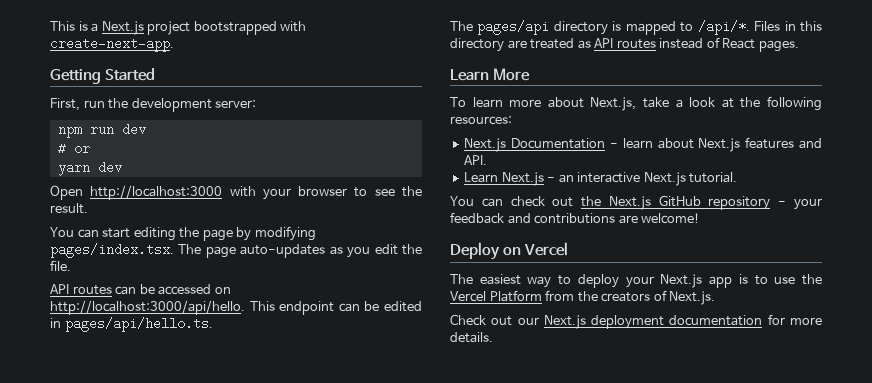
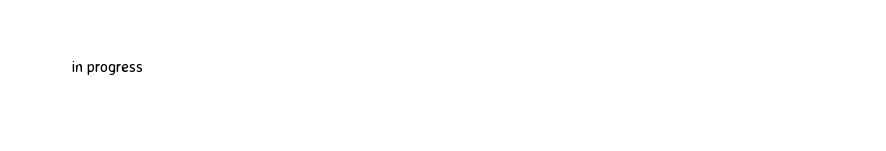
[50,21,307,35] [50,37,174,52] [50,68,155,84] [50,98,257,112] [57,123,146,138] [57,142,90,155] [57,161,122,176] [50,185,422,200] [50,203,88,214] [50,226,316,241] [50,243,422,258] [50,260,71,271] [50,284,231,295] [50,300,423,315] [50,317,213,332] [450,20,822,35] [450,37,799,52] [450,68,530,81] [450,96,822,111] [450,116,512,125] [464,137,822,152] [464,155,488,165] [464,172,738,186] [450,195,822,210] [450,212,701,224] [450,242,568,260] [450,274,822,288] [450,290,716,305] [450,314,822,329] [450,332,493,343] This is a Next.js project bootstrapped with create-next-app. // Getting Started // First, run the development server: // npm run dev // # or // yarn dev // Open http://localhost:3000 with your browser to see the result. // You can start editing the page by modifying pages/index.tsx. The page auto-updates as you edit the file. // API routes can be accessed on http://localhost:3000/api/hello. This endpoint can be edited in pages/api/hello.ts. // The pages/api directory is mapped to /api/*. Files in this directory are treated as API routes instead of React pages. // Learn More // To learn more about Next.js, take a look at the following resources: // Next.js Documentation - learn about Next.js features and API. // Learn Next.js - an interactive Next.js tutorial. // You can check out the Next.js GitHub repository - your feedback and contributions are welcome! // Deploy on Vercel // The easiest way to deploy your Next.js app is to use the Vercel Platform from the creators of Next.js. // Check out our Next.js deployment documentation for more details. -> [72,61,144,75] in progress

